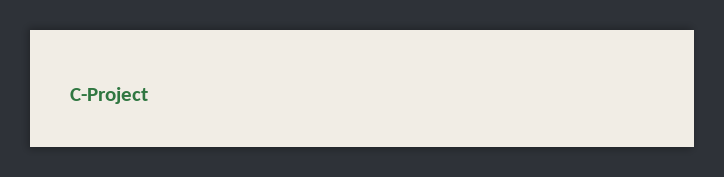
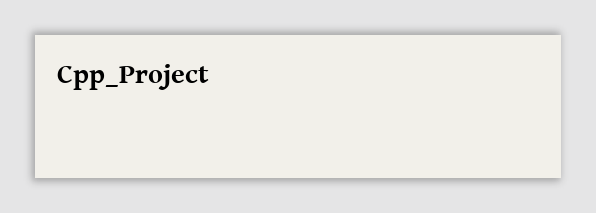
[70,87,148,104] C-Project -> [57,64,209,90] Cpp_Project

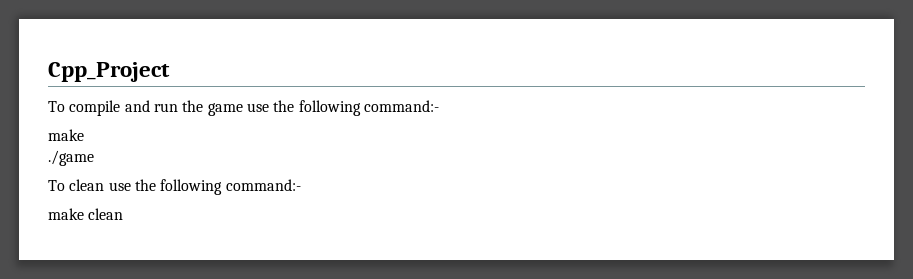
(209, 77) none -> [48,100,439,116] [48,129,84,141] [48,150,94,166] [48,179,301,195] [48,208,124,220] // To compile and run the game use the following command:- // make // ./game // To clean use the following command:- // make clean

